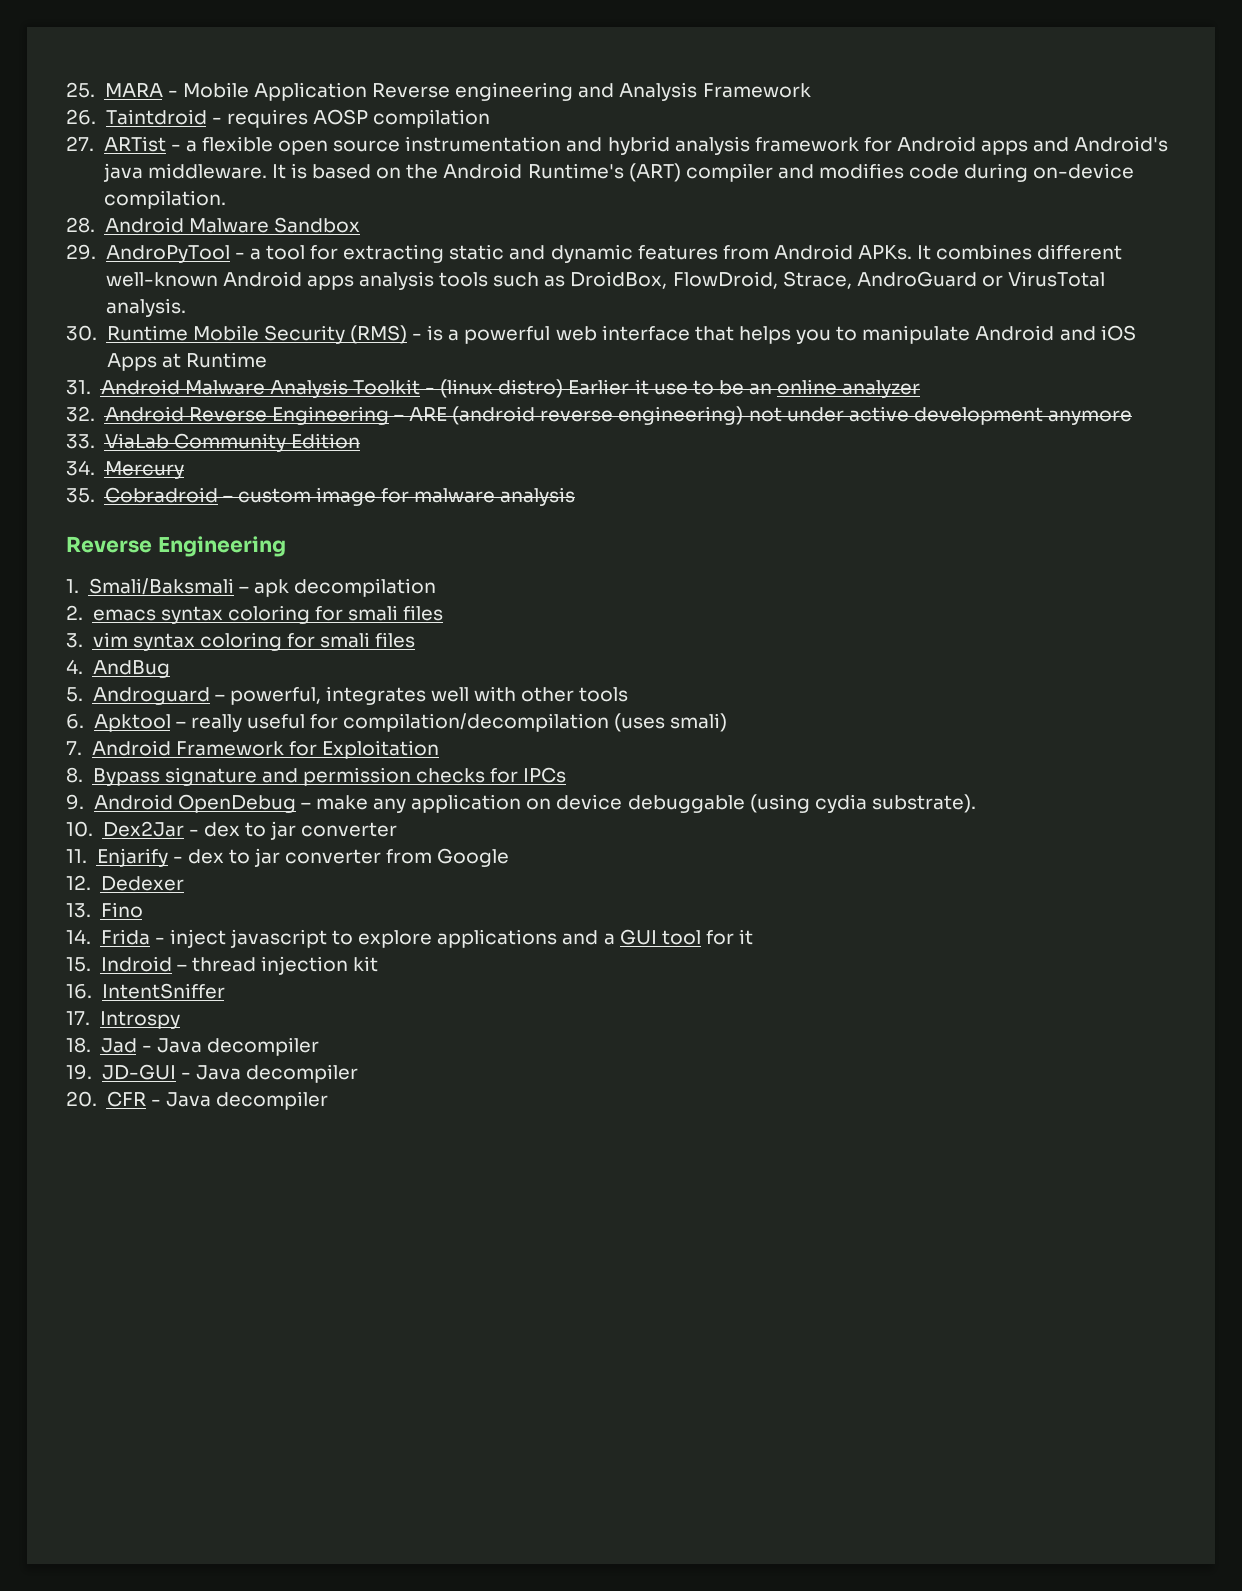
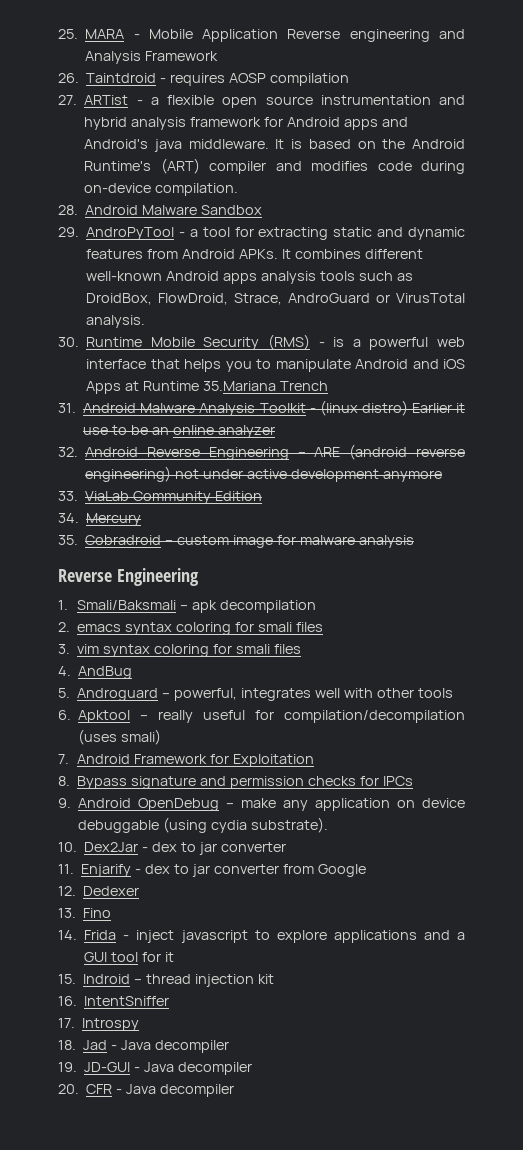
(267, 360) none -> [202,381,328,391] 35.Mariana Trench

